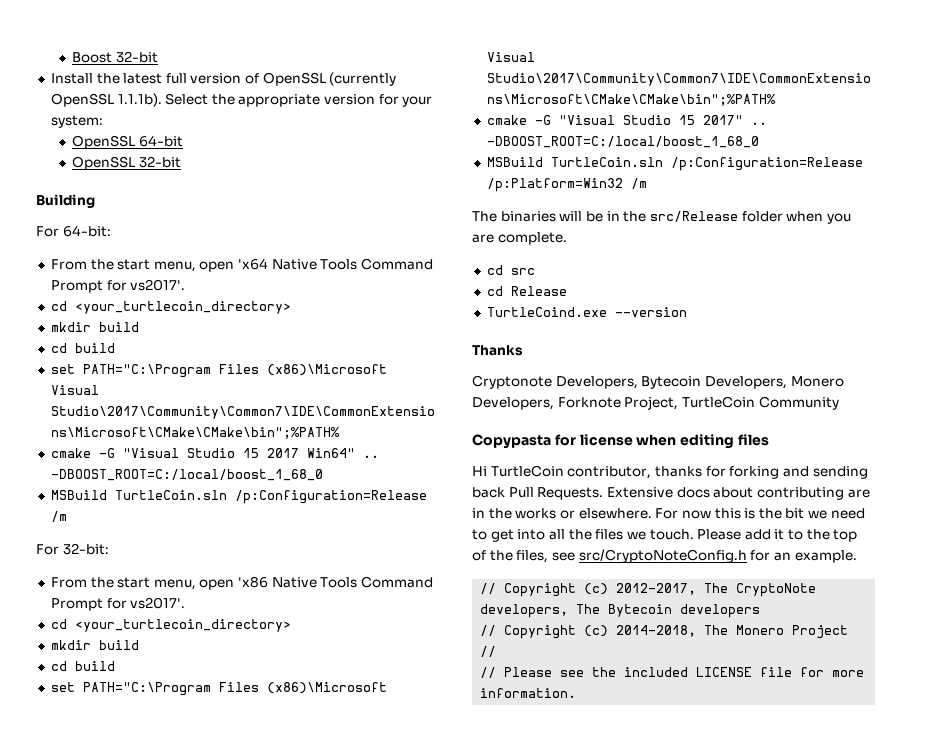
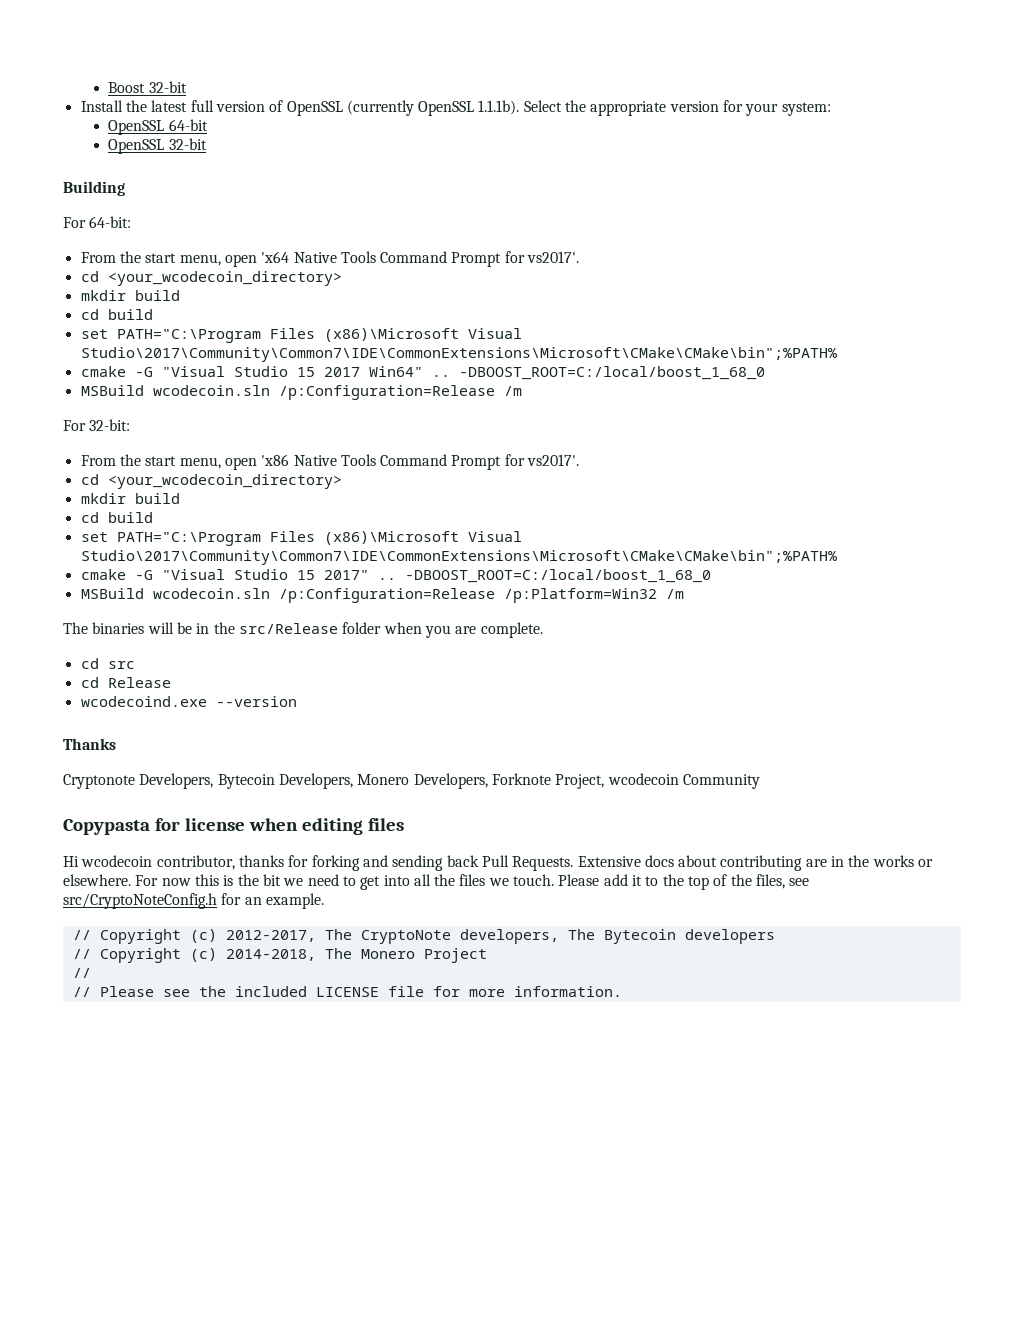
[74,301,291,314] <your_turtlecoin_directory> -> [107,271,342,286] <your_wcodecoin_directory>
[114,490,227,500] TurtleCoin.sln -> [152,385,270,396] wcodecoin.sln
[74,619,291,632] <your_turtlecoin_directory> -> [107,474,342,489] <your_wcodecoin_directory>
[550,157,663,167] TurtleCoin.sln -> [152,588,270,599] wcodecoin.sln
[486,307,607,317] TurtleCoind.exe -> [80,696,207,707] wcodecoind.exe
[681,396,755,408] TurtleCoin -> [607,773,679,785] wcodecoin
[490,465,564,477] TurtleCoin -> [81,855,153,867] wcodecoin

